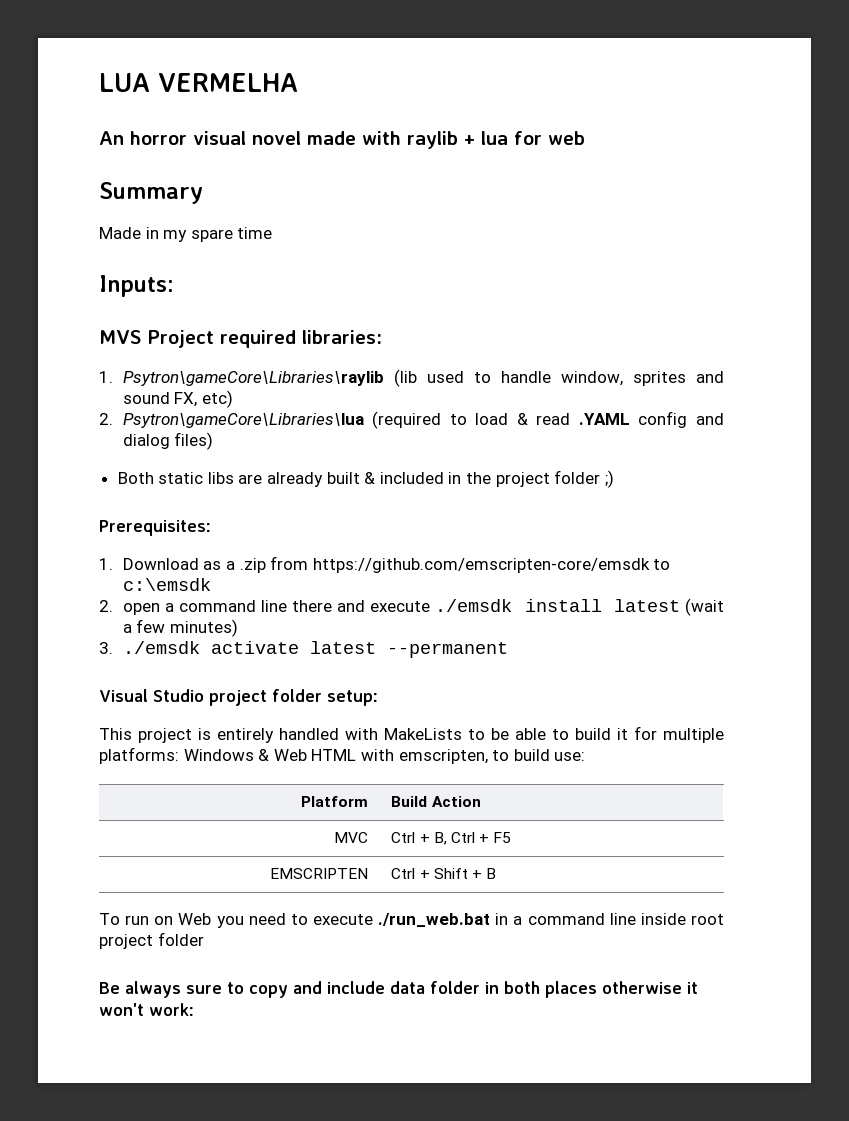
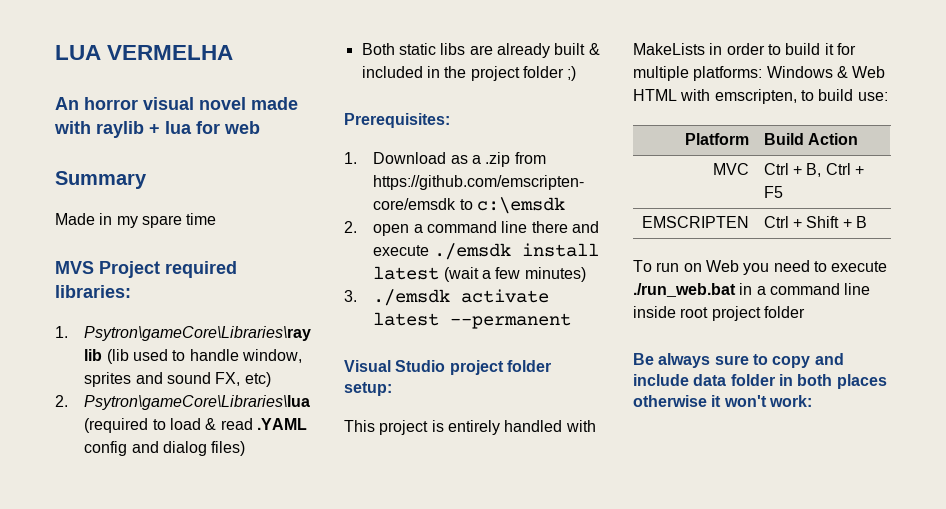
[99,275,174,297] // Inputs: -> (217, 219) none
[468,728,546,740] to be able -> [709,43,765,55] in order

